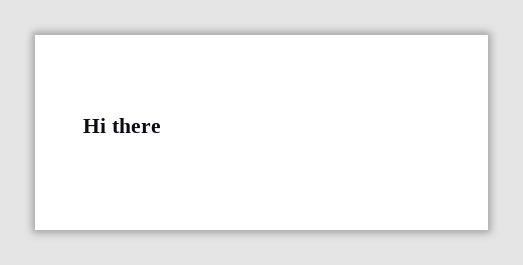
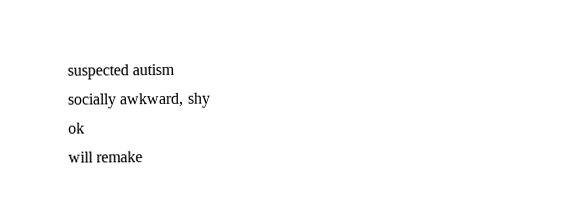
[83,118,161,133] Hi there -> [67,63,176,80] [67,92,210,109] [68,122,85,134] [68,151,144,163] suspected autism // socially awkward, shy // ok // will remake

